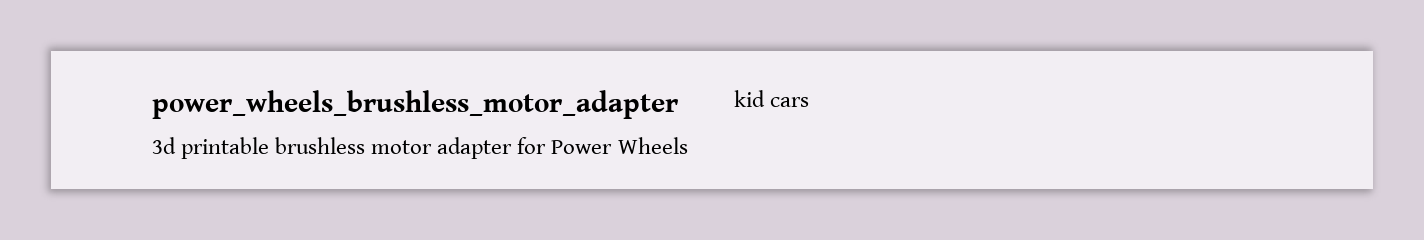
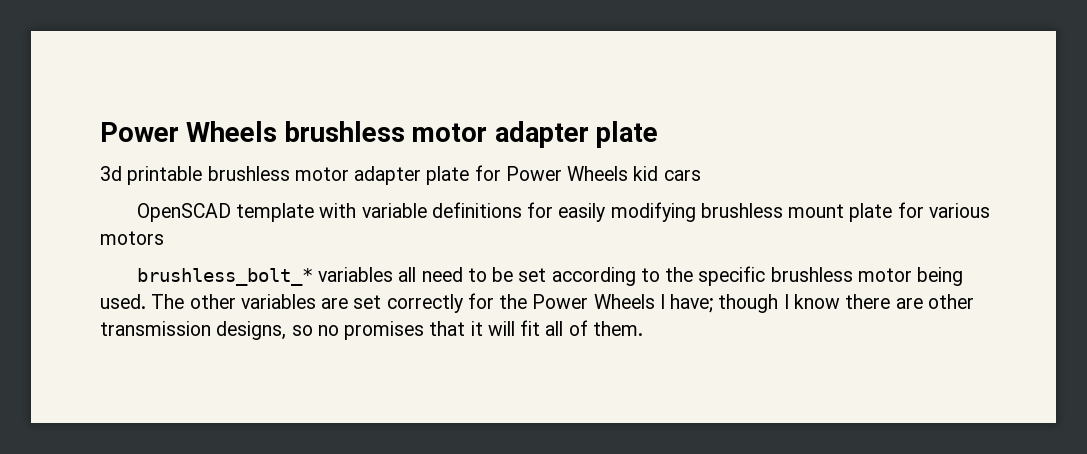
[152,90,678,119] power_wheels_brushless_motor_adapter -> [100,121,659,148] Power Wheels brushless motor adapter plate
(513, 148) none -> [426,166,470,185] plate
(810, 102) none -> [136,202,990,222] [100,231,164,245] [136,266,964,286] [100,293,974,313] [100,320,643,340] // OpenSCAD template with variable definitions for easily modifying brushless mount plate for various motors // brushless_bolt_* variables all need to be set according to the specific brushless motor being used. The other variables are set correctly for the Power Wheels I have; though I know there are other transmission designs, so no promises that it will fit all of them.

